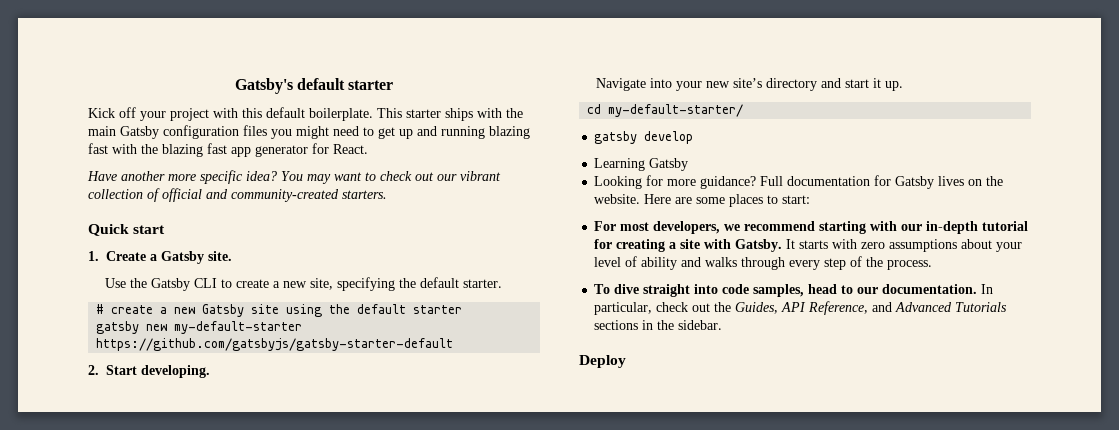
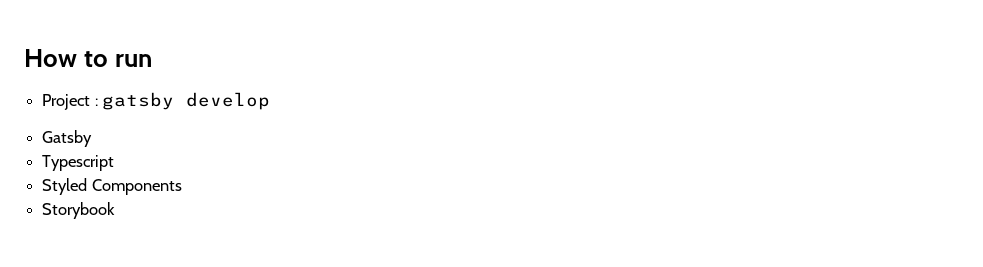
[234,78,394,94] [88,107,523,121] [88,125,530,139] [88,143,368,157] [87,170,501,184] [88,188,387,202] [88,224,166,236] [88,251,232,264] [104,277,502,291] [96,304,463,317] [96,321,303,334] [96,338,454,351] [88,365,210,378] [595,78,903,91] [587,104,744,117] Gatsby's default starter // Kick off your project with this default boilerplate. This starter ships with the main Gatsby configuration files you might need to get up and running blazing fast with the blazing fast app generator for React. // Have another more specific idea? You may want to check out our vibrant collection of official and community-created starters. // Quick start // 1. Create a Gatsby site. // Use the Gatsby CLI to create a new site, specifying the default starter. // # create a new Gatsby site using the default starter // gatsby new my-default-starter https://github.com/gatsbyjs/gatsby-starter-default // 2. Start developing. // Navigate into your new site’s directory and start it up. // cd my-default-starter/ // -> [24,49,153,67] [42,94,98,110] How to run // Project :
[594,158,646,171] Learning -> (271, 101) none
[594,175,1004,189] [594,194,811,207] [594,221,1029,234] [594,239,1023,252] [594,256,933,270] [594,284,994,297] [594,301,1008,315] [594,320,723,330] [579,355,626,368] Looking for more guidance? Full documentation for Gatsby lives on the website. Here are some places to start: // For most developers, we recommend starting with our in-depth tutorial for creating a site with Gatsby. It starts with zero assumptions about your level of ability and walks through every step of the process. // To dive straight into code samples, head to our documentation. In particular, check out the Guides, API Reference, and Advanced Tutorials sections in the sidebar. // Deploy -> [42,155,115,171] [42,178,182,195] [42,202,116,219] Typescript // Styled Components // Storybook

